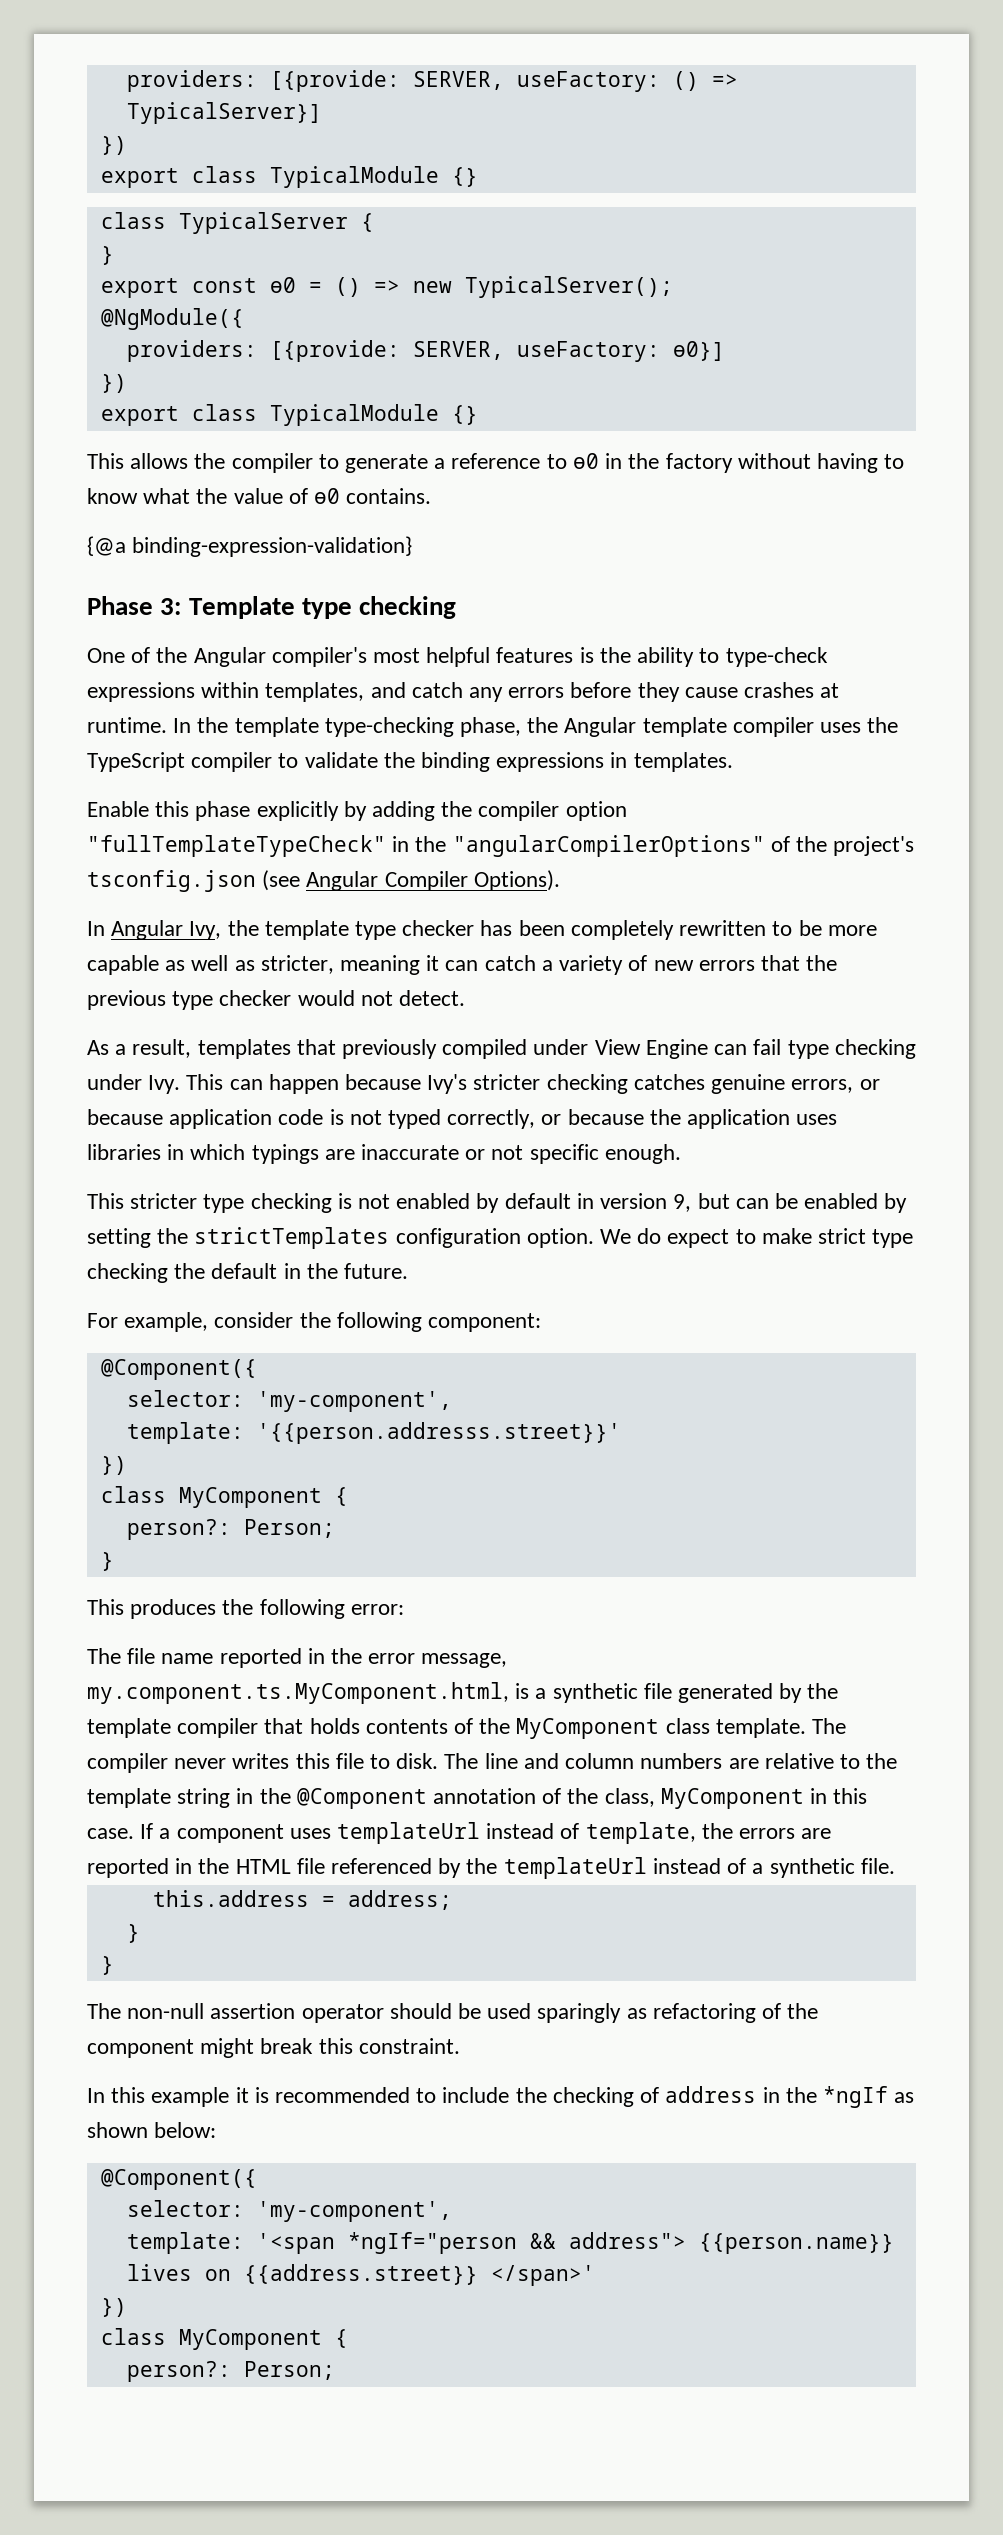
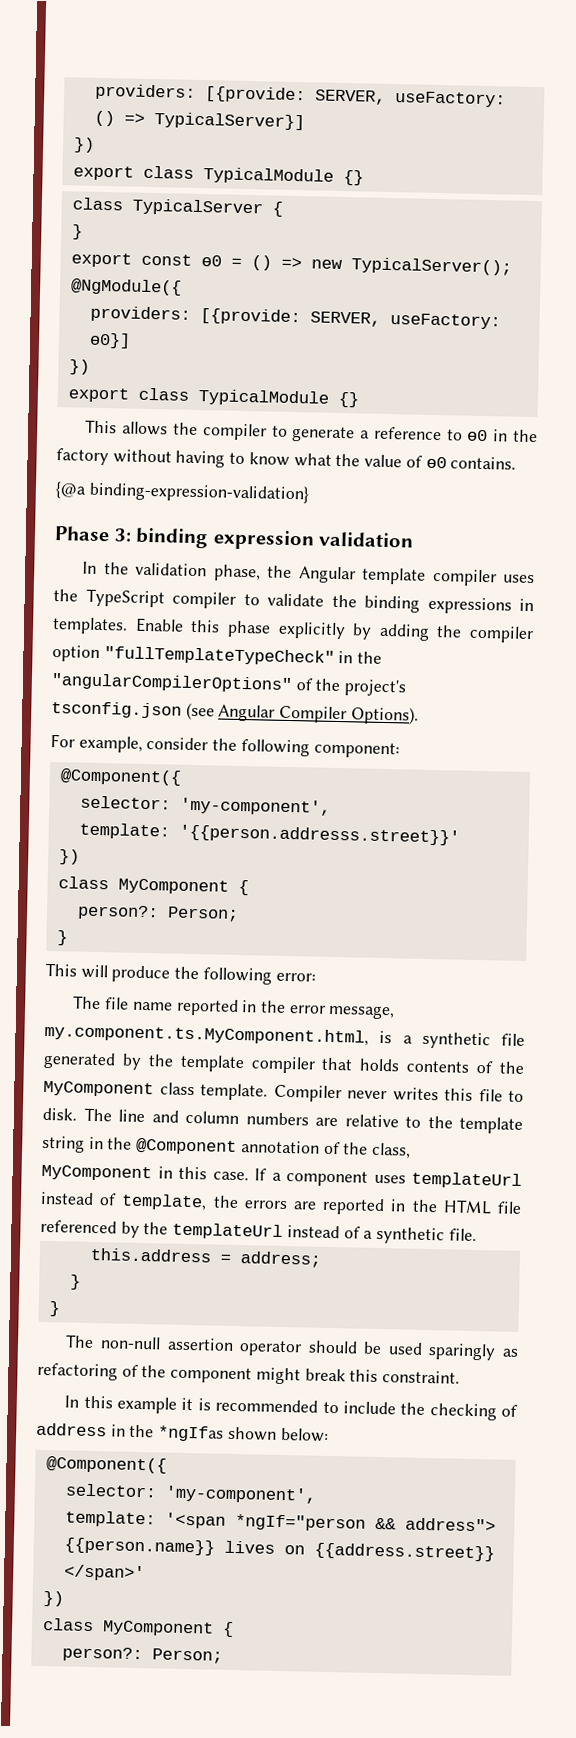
[188,596,457,619] [87,647,828,667] [87,682,840,702] [87,717,454,737] Template type checking // One of the Angular compiler's most helpful features is the ability to type-check expressions within templates, and catch any errors before they cause crashes at runtime. In the template type-checking -> [135,527,415,551] [82,561,208,577] binding expression validation // In the validation
(733, 762) // -> (128, 626) none
[87,920,877,940] [87,955,838,975] [87,990,466,1010] [87,1039,916,1059] [87,1074,880,1094] [87,1109,838,1129] [87,1144,681,1164] [87,1193,908,1213] [87,1227,914,1249] [87,1263,409,1283] // In Angular Ivy, the template type checker has been completely rewritten to be more capable as well as stricter, meaning it can catch a variety of new errors that the previous type checker would not detect. // As a result, templates that previously compiled under View Engine can fail type checking under Ivy. This can happen because Ivy's stricter checking catches genuine errors, or because application code is not typed correctly, or because the application uses libraries in which typings are inaccurate or not specific enough. // This stricter type checking is not enabled by default in version 9, but can be enabled by setting the strictTemplates configuration option. We do expect to make strict type checking the default in the future. -> (419, 715) none
[130,1599,217,1619] produces -> [80,964,171,983] will produce
[812,1718,847,1734] [87,1753,168,1773] The compiler -> [273,1084,342,1103] Compiler
[822,2086,915,2108] *ngIf as -> [158,1425,225,1442] *ngIfas

